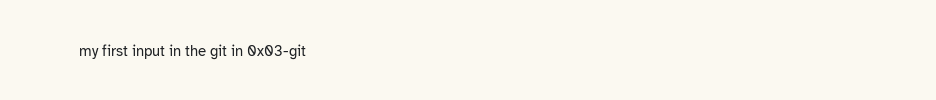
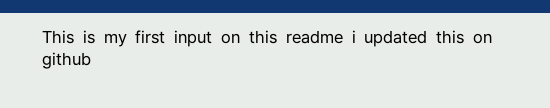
(79, 53) none -> [42,30,95,44] This is
[169,44,306,60] in the git in 0x03-git -> [221,30,492,47] [42,52,91,69] on this readme i updated this on github

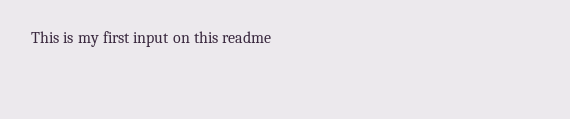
[351,30,492,47] [42,52,91,69] i updated this on github -> (272, 37) none

